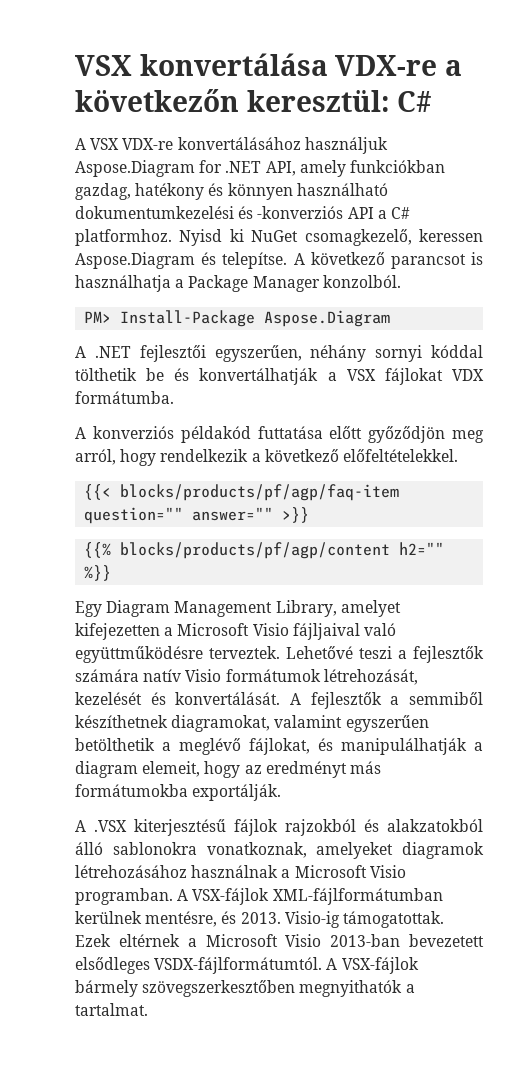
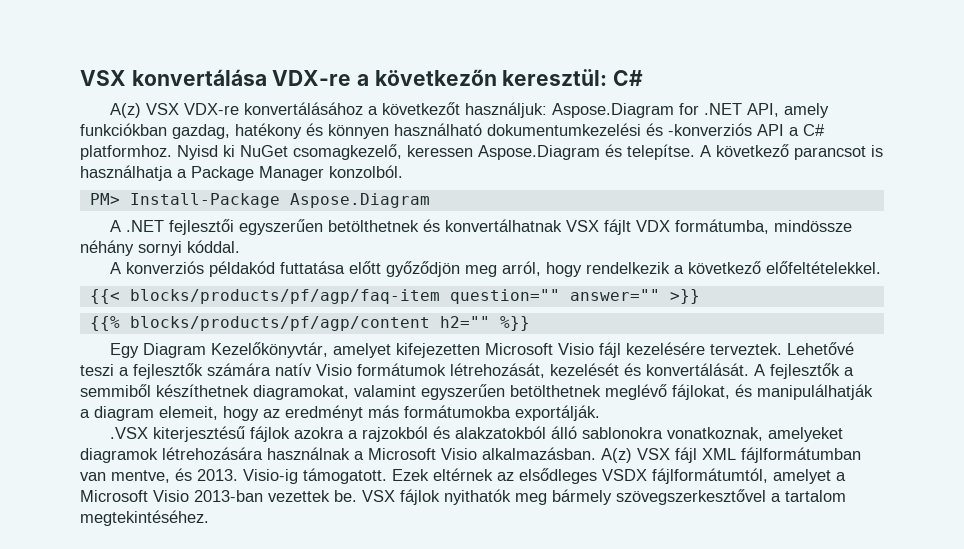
[75,138,86,150] A -> [110,103,142,118] A(z)
[304,137,388,154] használjuk -> [368,102,548,118] a következőt használjuk:
[214,345,483,362] [75,368,485,385] [75,391,174,404] egyszerűen, néhány sornyi kóddal tölthetik be és konvertálhatják a VSX fájlokat VDX formátumba. -> [239,219,853,235] [80,240,240,256] egyszerűen betölthetnek és konvertálhatnak VSX fájlt VDX formátumba, mindössze néhány sornyi kóddal.
[174,600,337,617] Management Library, -> [211,342,329,358] Kezelőkönyvtár,
[164,623,396,640] [75,646,203,663] a Microsoft Visio fájljaival való együttműködésre -> [485,342,706,358] Microsoft Visio fájl kezelésére
[75,738,171,751] betölthetik a -> [510,385,601,397] betölthetnek
[75,820,86,832] A -> (600, 413) none
(278, 827) none -> [294,427,359,439] azokra a
[75,865,187,878] létrehozásához -> [162,447,263,460] létrehozására
[75,888,443,905] [75,911,218,927] programban. A VSX-fájlok XML-fájlformátumban kerülnek mentésre, -> [482,447,861,463] [80,470,170,483] alkalmazásban. A(z) VSX fájl XML fájlformátumban van mentve,
[342,911,444,928] támogatottak. -> [303,468,387,484] támogatott.
[187,934,484,947] [75,957,419,974] [75,980,415,997] [75,1003,148,1016] a Microsoft Visio 2013-ban bevezetett elsődleges VSDX-fájlformátumtól. A VSX-fájlok bármely szövegszerkesztőben megnyithatók a tartalmat. -> [497,468,846,484] [80,489,846,505] [80,510,209,526] az elsődleges VSDX fájlformátumtól, amelyet a Microsoft Visio 2013-ban vezettek be. VSX fájlok nyithatók meg bármely szövegszerkesztővel a tartalom megtekintéséhez.

